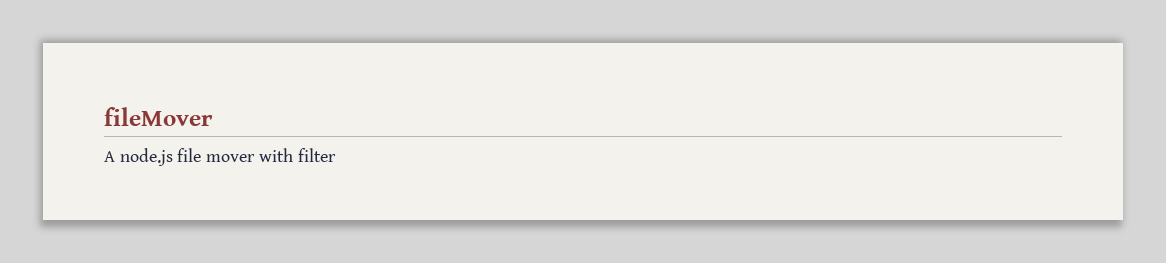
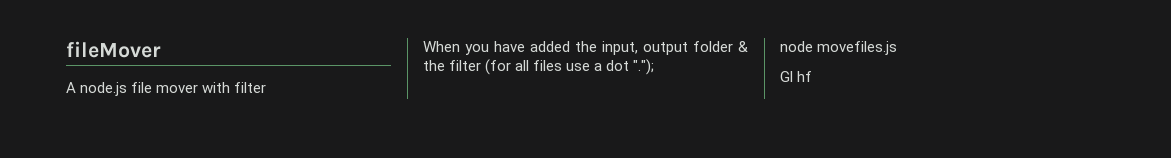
(336, 155) none -> [423,41,748,55] [423,59,655,75] [780,41,898,55] [780,71,813,82] // When you have added the input, output folder & the filter (for all files use a dot "."); // node movefiles.js // Gl hf

